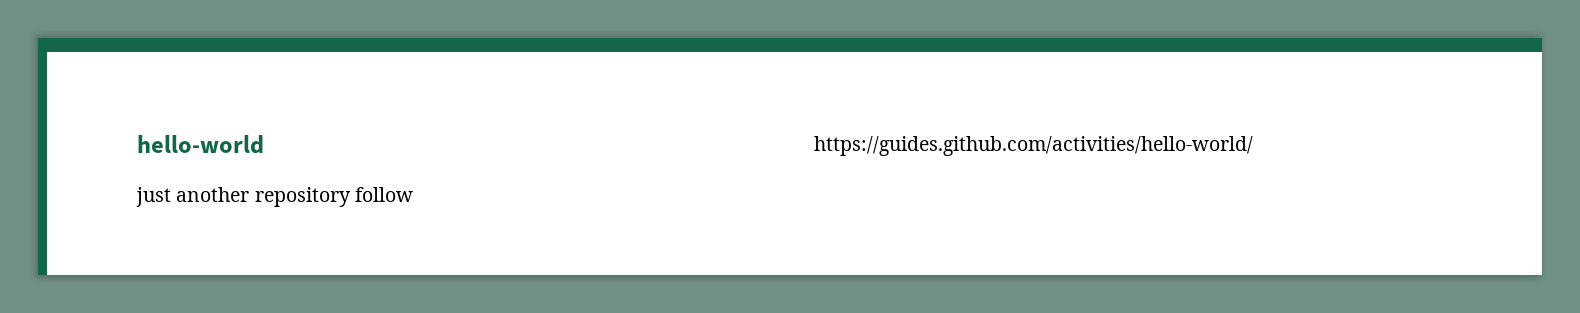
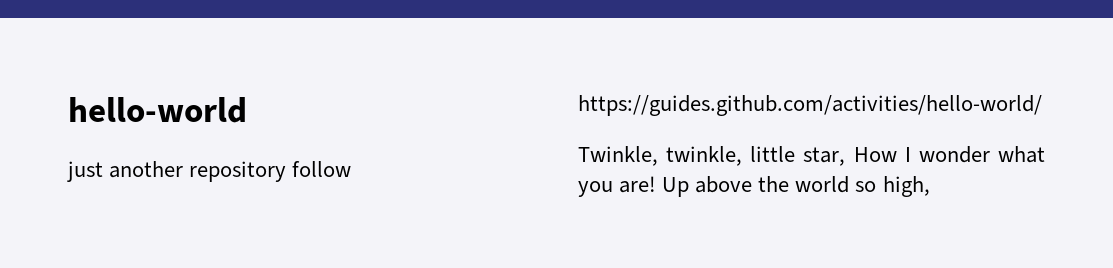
(1253, 146) none -> [578,146,1045,166] [578,176,930,197] // Twinkle, twinkle, little star, How I wonder what you are! Up above the world so high,

